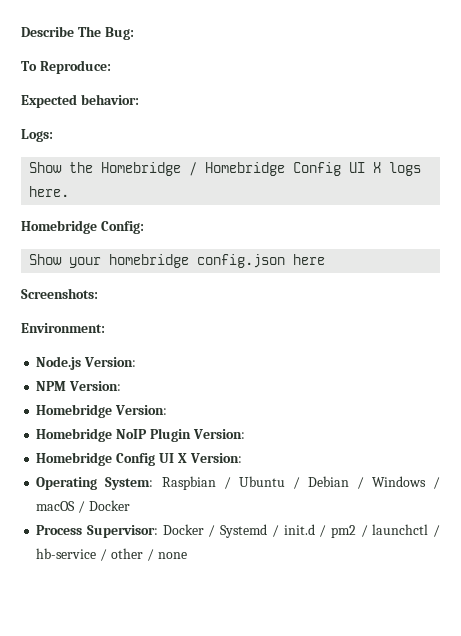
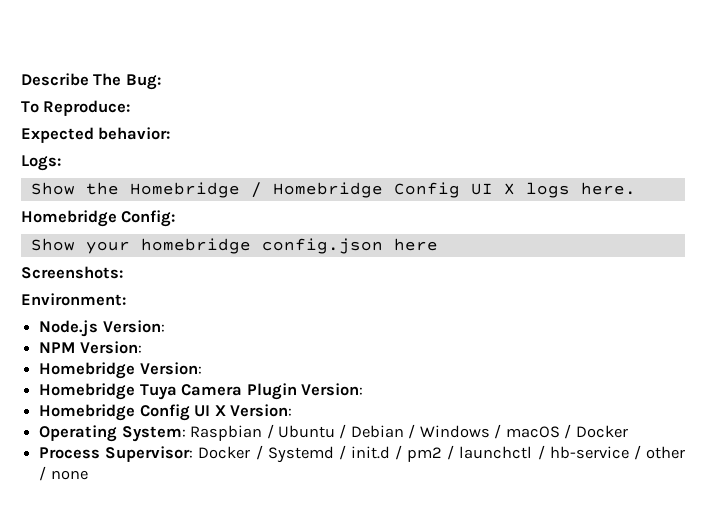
[116,429,148,439] NoIP -> [139,384,243,400] Tuya Camera

